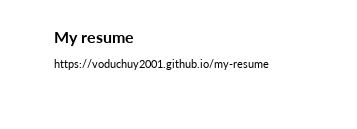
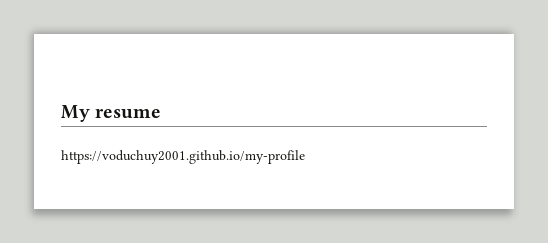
[54,59,269,70] https://voduchuy2001.github.io/my-resume -> [61,150,305,164] https://voduchuy2001.github.io/my-profile

